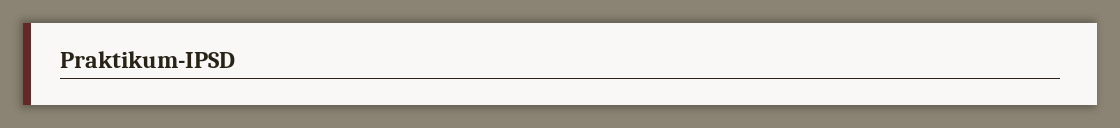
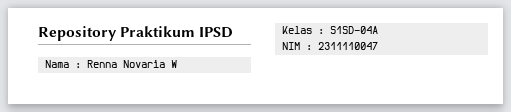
[60,51,235,68] Praktikum-IPSD -> [38,26,234,41] [44,60,177,68] [281,26,378,34] [281,42,378,50] Repository Praktikum IPSD // Nama : Renna Novaria W // Kelas : S1SD-04A // NIM : 2311110047

